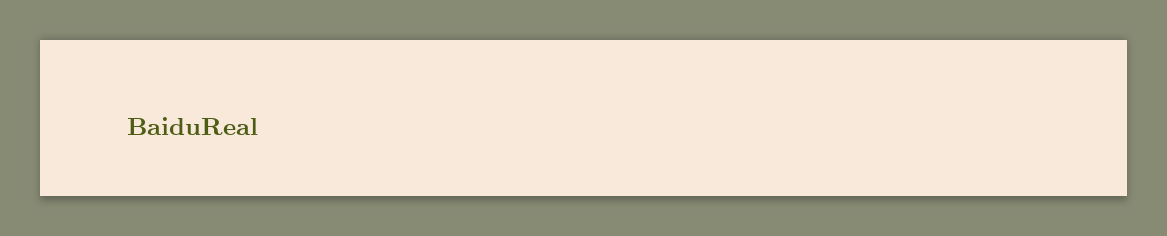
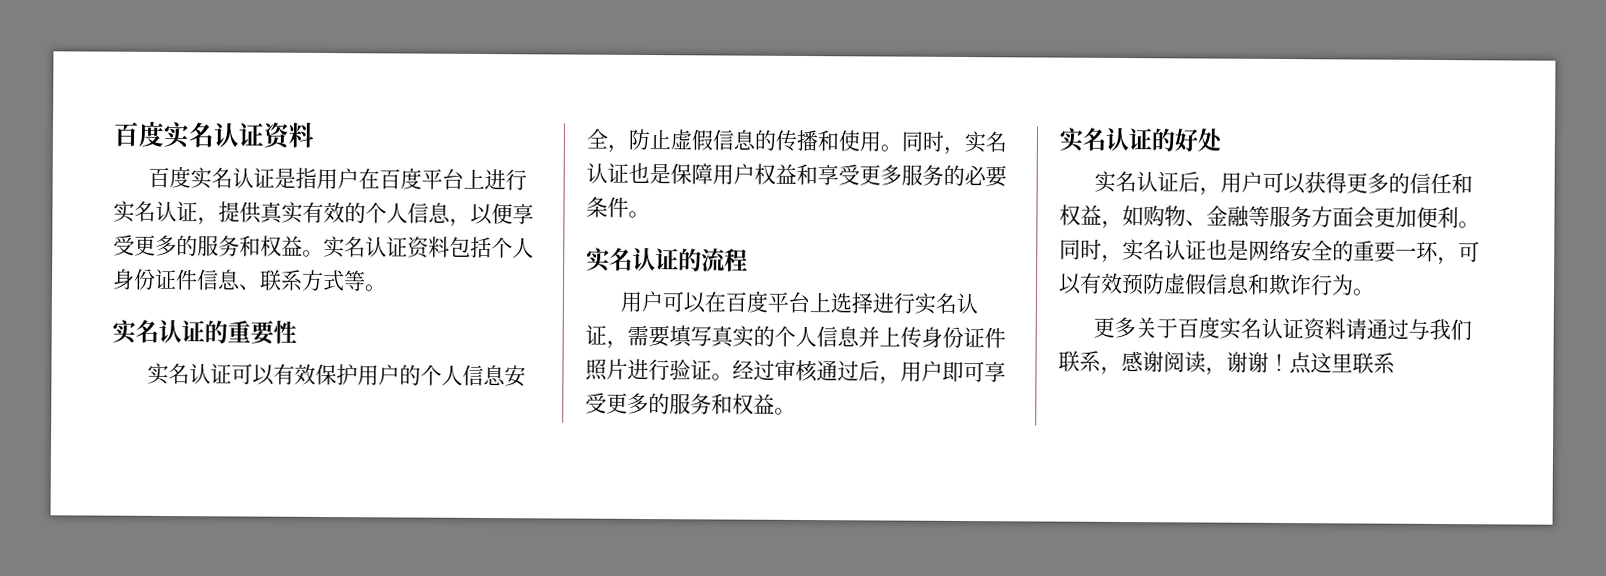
[127,117,258,135] BaiduReal -> [113,121,315,150] [148,166,528,191] [113,200,534,227] [113,234,534,259] [112,268,387,292] [112,319,297,345] [147,362,527,388] [586,128,1007,156] [586,162,1007,188] [586,196,650,219] [586,247,748,272] [620,290,979,315] [585,324,1006,349] [585,358,1006,385] [585,392,796,415] [1059,127,1223,152] [1094,170,1474,196] [1059,204,1480,230] [1059,238,1480,266] [1058,272,1375,296] [1093,316,1473,341] [1058,350,1395,376] 百度实名认证资料 // 百度实名认证是指用户在百度平台上进行实名认证，提供真实有效的个人信息，以便享受更多的服务和权益。实名认证资料包括个人身份证件信息、联系方式等。 // 实名认证的重要性 // 实名认证可以有效保护用户的个人信息安全，防止虚假信息的传播和使用。同时，实名认证也是保障用户权益和享受更多服务的必要条件。 // 实名认证的流程 // 用户可以在百度平台上选择进行实名认证，需要填写真实的个人信息并上传身份证件照片进行验证。经过审核通过后，用户即可享受更多的服务和权益。 // 实名认证的好处 // 实名认证后，用户可以获得更多的信任和权益，如购物、金融等服务方面会更加便利。同时，实名认证也是网络安全的重要一环，可以有效预防虚假信息和欺诈行为。 // 更多关于百度实名认证资料请通过与我们联系，感谢阅读，谢谢！点这里联系

